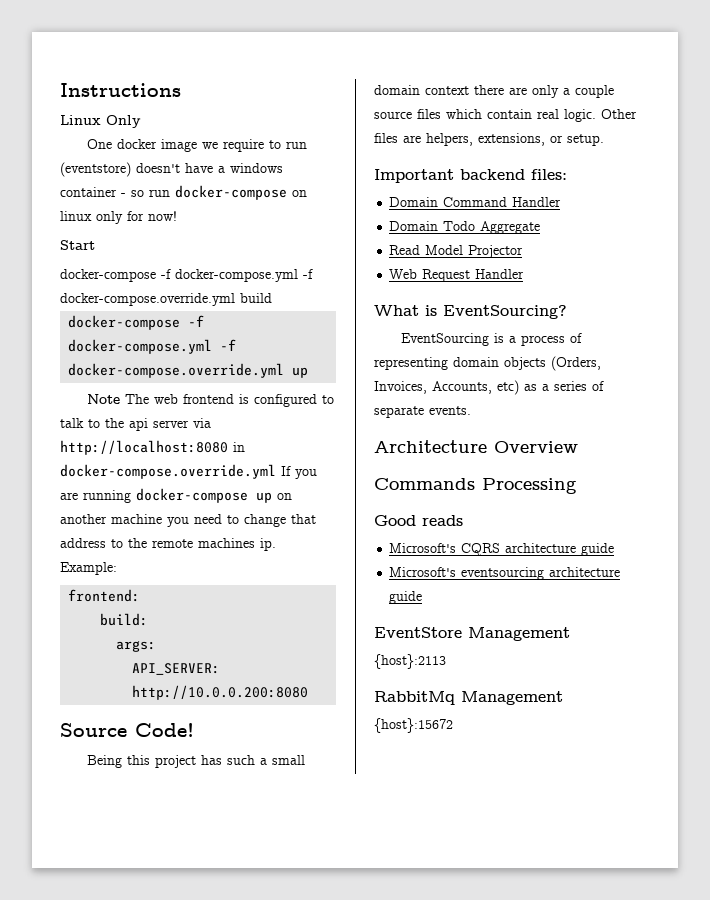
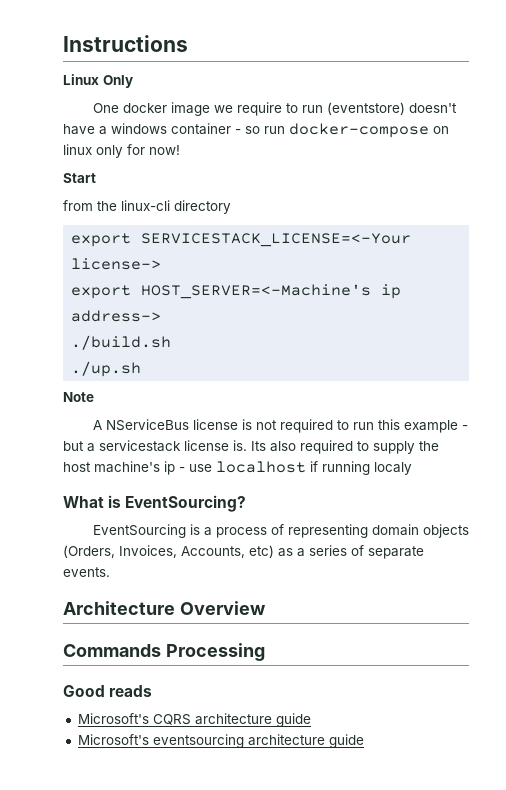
[60,269,313,282] [60,293,272,306] [68,315,205,330] [68,339,237,354] [68,363,309,378] [86,394,334,407] [60,418,211,431] [60,440,245,455] [60,464,317,479] [60,488,292,503] [60,514,316,527] [60,538,276,551] [60,562,117,575] [68,589,141,602] [100,613,149,626] [116,641,157,652] [132,663,221,675] [132,685,309,700] [60,723,194,737] [86,755,305,768] [374,85,614,98] [374,109,637,122] [374,133,604,146] [374,169,567,183] [389,197,562,207] [389,221,541,234] [389,245,524,258] [389,269,525,282] docker-compose -f docker-compose.yml -f docker-compose.override.yml build // docker-compose -f docker-compose.yml -f docker-compose.override.yml up // Note The web frontend is configured to talk to the api server via http://localhost:8080 in docker-compose.override.yml If you are running docker-compose up on another machine you need to change that address to the remote machines ip. Example: // frontend: // build: // args: // API_SERVER: http://10.0.0.200:8080 // Source Code! // Being this project has such a small domain context there are only a couple source files which contain real logic. Other files are helpers, extensions, or setup. // Important backend files: // Domain Command Handler // Domain Todo Aggregate // Read Model Projector // Web Request Handler -> [63,200,231,214] [71,233,412,247] [71,258,162,270] [71,284,402,299] [71,310,162,322] [71,335,172,350] [71,361,142,377] [63,392,94,402] [92,419,468,433] [63,440,439,454] [63,461,412,475] from the linux-cli directory // export SERVICESTACK_LICENSE=<-Your license-> // export HOST_SERVER=<-Machine's ip address-> // ./build.sh // ./up.sh // Note // A NServiceBus license is not required to run this example - but a servicestack license is. Its also required to supply the host machine's ip - use localhost if running localy
[374,627,570,641] [374,654,446,669] [374,691,563,705] [374,718,453,733] // EventStore Management // {host}:2113 // RabbitMq Management // {host}:15672 -> (364, 741) none

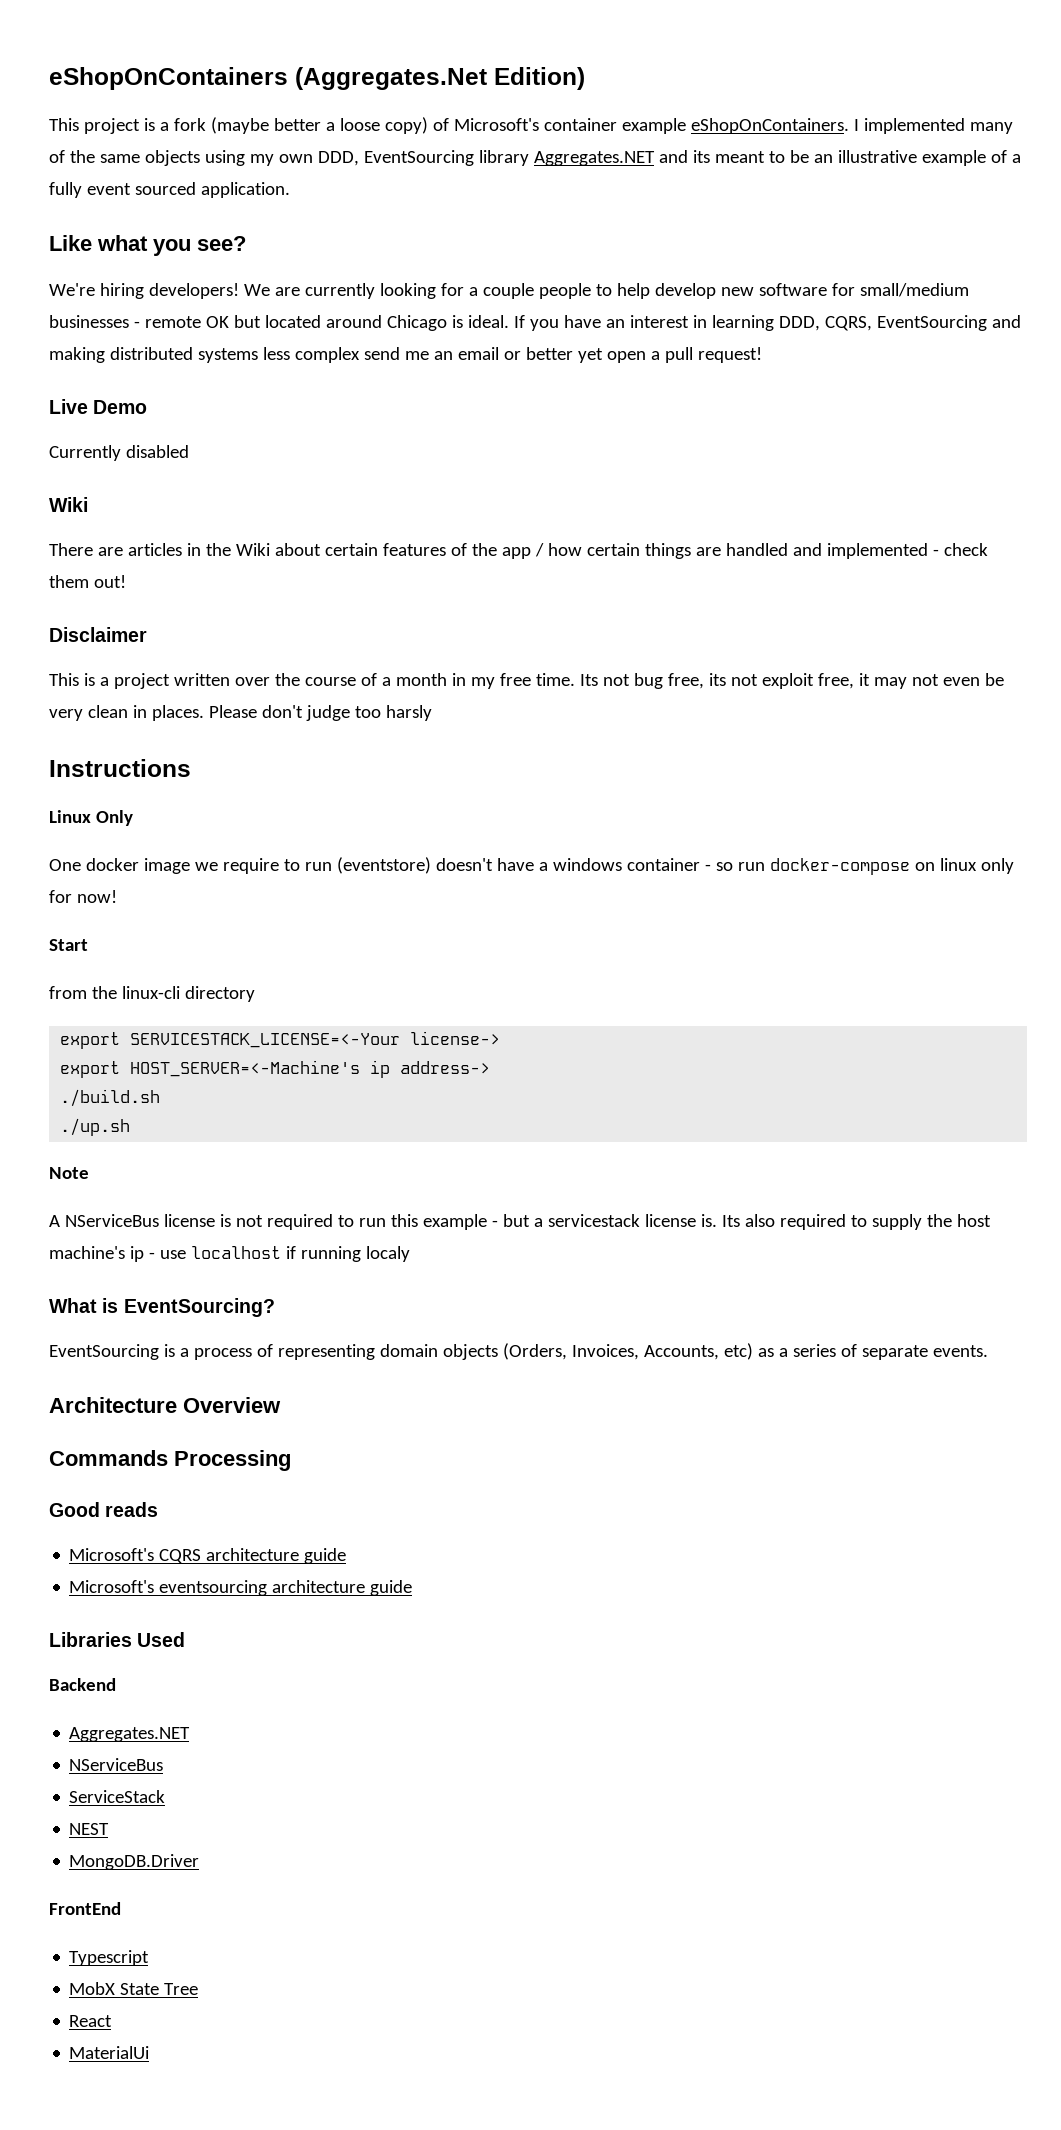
(63, 43) none -> [49,67,585,90] [49,117,1013,134] [49,150,1021,166] [49,182,290,198] [49,235,246,256] [49,283,969,299] [49,315,1021,331] [49,347,762,363] [49,399,148,414] [49,445,189,461] [49,497,88,512] [49,543,988,559] [49,575,126,588] [49,627,147,642] [49,673,1004,689] [49,705,432,721] eShopOnContainers (Aggregates.Net Edition) // This project is a fork (maybe better a loose copy) of Microsoft's container example eShopOnContainers. I implemented many of the same objects using my own DDD, EventSourcing library Aggregates.NET and its meant to be an illustrative example of a fully event sourced application. // Like what you see? // We're hiring developers! We are currently looking for a couple people to help develop new software for small/medium businesses - remote OK but located around Chicago is ideal. If you have an interest in learning DDD, CQRS, EventSourcing and making distributed systems less complex send me an email or better yet open a pull request! // Live Demo // Currently disabled // Wiki // There are articles in the Wiki about certain features of the app / how certain things are handled and implemented - check them out! // Disclaimer // This is a project written over the course of a month in my free time. Its not bug free, its not exploit free, it may not even be very clean in places. Please don't judge too harsly //
(364, 741) none -> [49,1632,186,1647] [49,1678,116,1691] [69,1727,191,1742] [69,1758,164,1771] [69,1790,166,1803] [69,1823,110,1835] [69,1854,200,1870] [49,1902,121,1915] [69,1950,150,1966] [69,1982,199,1995] [69,2015,113,2027] [69,2046,150,2059] // Libraries Used // Backend // Aggregates.NET // NServiceBus // ServiceStack // NEST // MongoDB.Driver // FrontEnd // Typescript // MobX State Tree // React // MaterialUi

